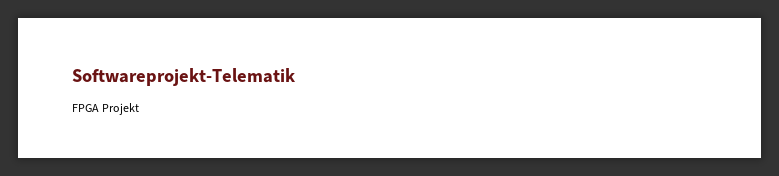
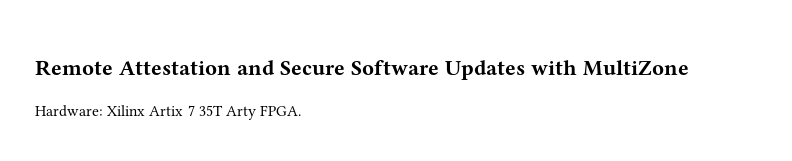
[72,68,296,86] [72,103,140,115] Softwareprojekt-Telematik // FPGA Projekt -> [35,60,689,80] [35,105,302,120] Remote Attestation and Secure Software Updates with MultiZone // Hardware: Xilinx Artix 7 35T Arty FPGA.

